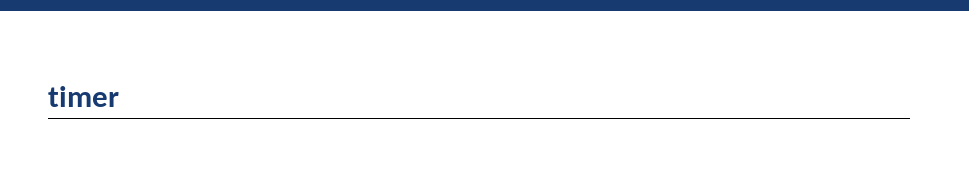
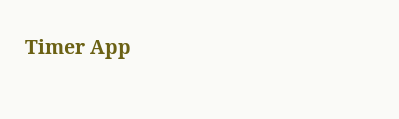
[48,86,119,107] timer -> [25,39,132,59] Timer App

